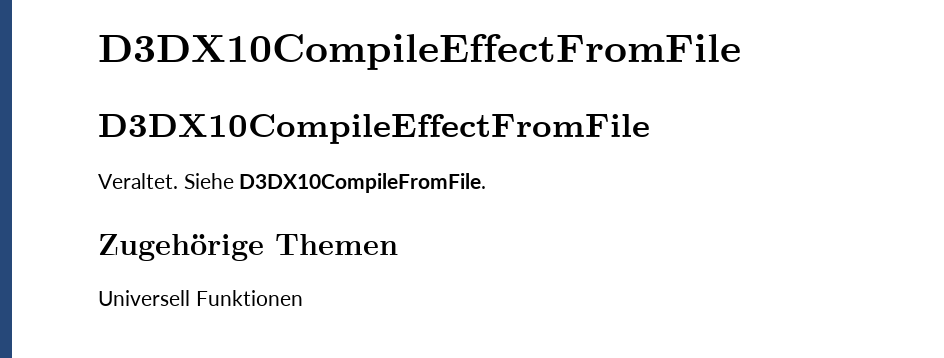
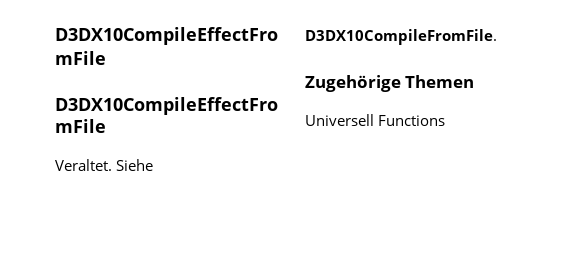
[195,290,303,306] Funktionen -> [378,115,446,126] Functions

